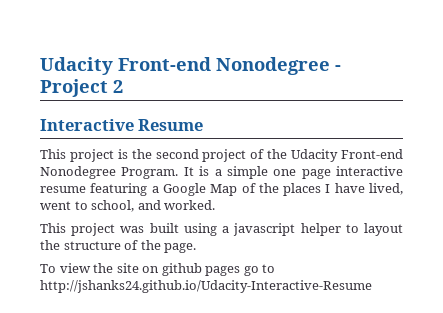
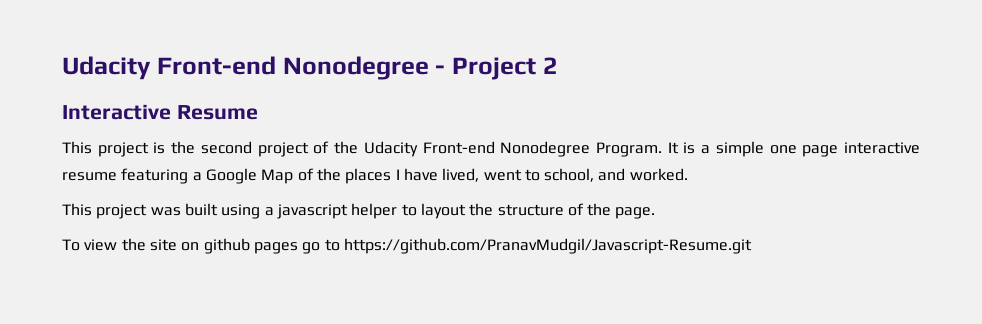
[40,280,372,293] http://jshanks24.github.io/Udacity-Interactive-Resume -> [343,238,752,254] https://github.com/PranavMudgil/Javascript-Resume.git

